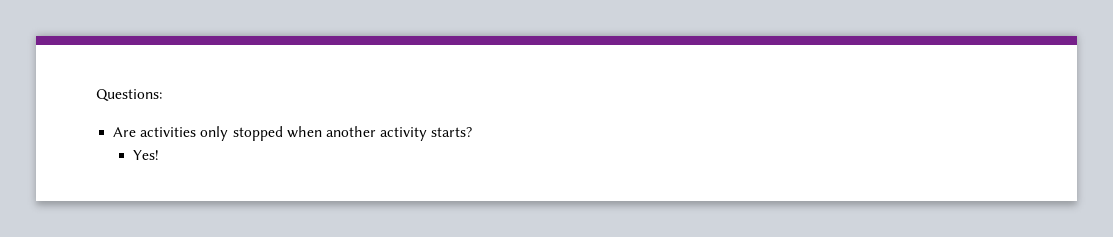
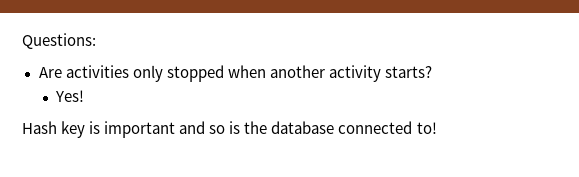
(159, 155) none -> [22,121,437,138] // Hash key is important and so is the database connected to!

